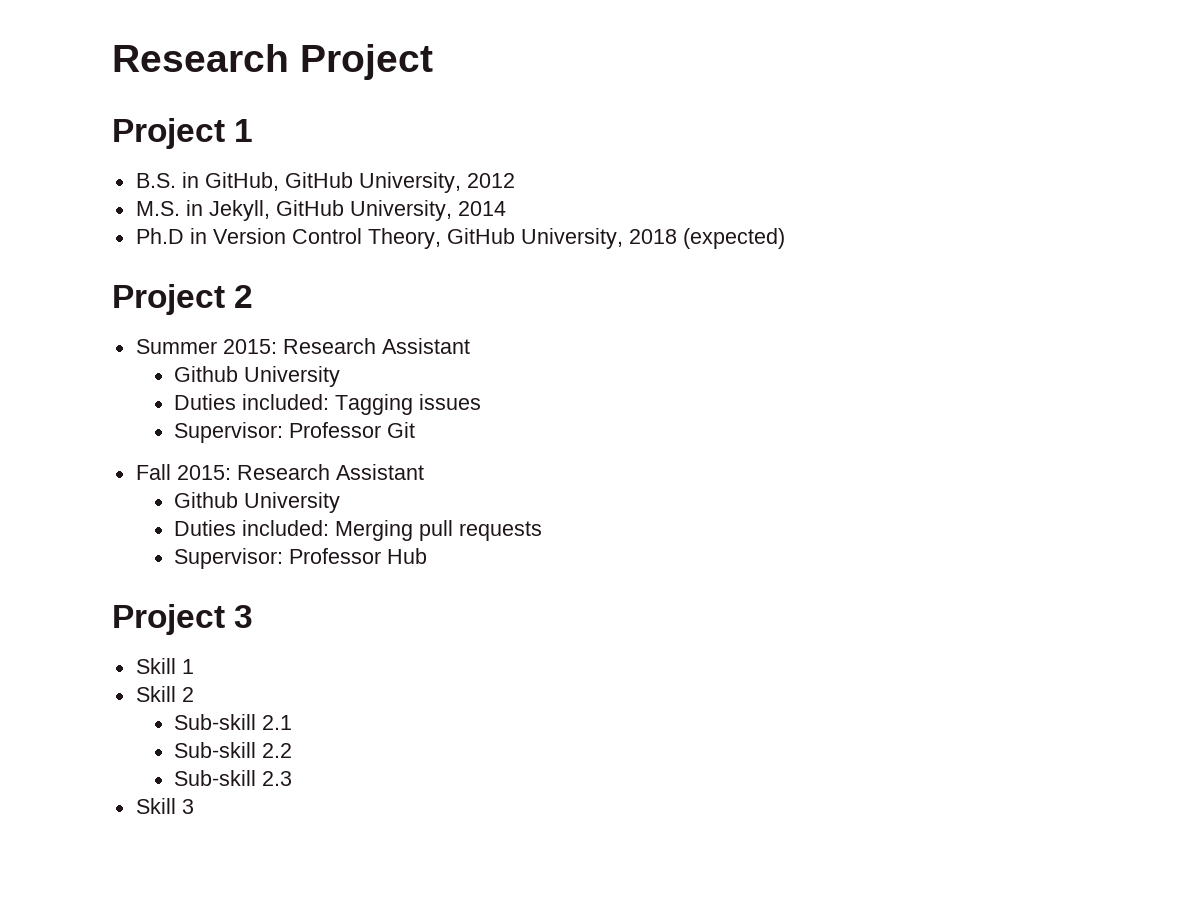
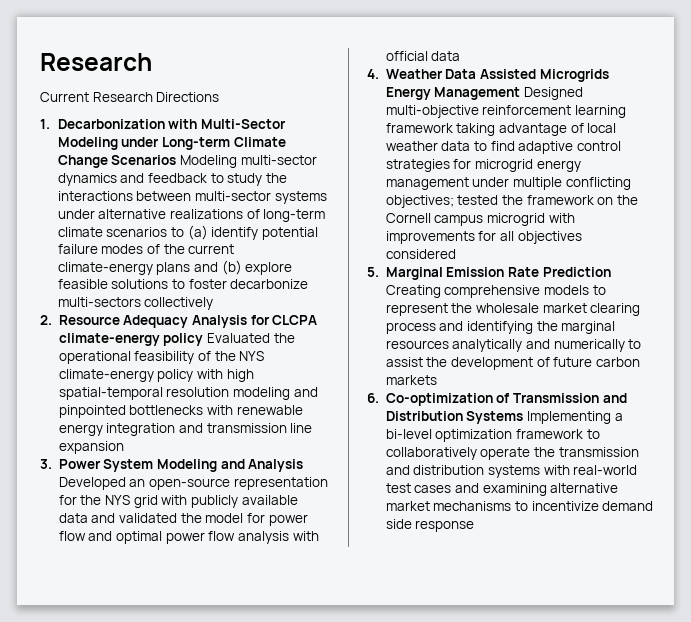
[112,44,433,80] [112,118,254,149] [135,172,515,193] [135,200,506,221] [135,228,785,249] [112,284,254,315] [135,338,470,354] [173,366,340,387] [173,394,481,415] [173,422,415,443] [135,464,424,480] [173,492,340,513] [173,520,542,541] [173,548,427,569] [112,604,254,635] [135,658,194,674] [135,686,194,702] [173,714,292,730] [173,742,292,758] [173,770,292,786] [135,798,194,814] Research Project // Project 1 // B.S. in GitHub, GitHub University, 2012 // M.S. in Jekyll, GitHub University, 2014 // Ph.D in Version Control Theory, GitHub University, 2018 (expected) // Project 2 // Summer 2015: Research Assistant // Github University // Duties included: Tagging issues // Supervisor: Professor Git // Fall 2015: Research Assistant // Github University // Duties included: Merging pull requests // Supervisor: Professor Hub // Project 3 // Skill 1 // Skill 2 // Sub-skill 2.1 // Sub-skill 2.2 // Sub-skill 2.3 // Skill 3 -> [40,53,152,71] [40,92,220,102] [40,119,287,129] [57,137,286,150] [57,155,317,168] [57,173,288,186] [57,191,327,204] [57,209,326,222] [57,225,319,240] [57,244,235,254] [57,260,293,275] [57,279,309,289] [57,297,214,310] [40,315,318,328] [58,333,295,346] [58,351,265,364] [58,369,254,382] [58,387,318,400] [58,405,303,418] [58,423,313,436] [58,441,124,454] [40,459,304,472] [58,477,328,490] [58,495,298,508] [58,513,308,526] [58,531,319,544] [385,51,461,61] [367,69,609,82] [385,87,584,100] [385,105,627,118] [385,123,617,136] [385,141,621,154] [385,159,581,172] [385,177,631,190] [385,195,638,208] [385,213,575,226] [385,231,582,244] [385,249,456,259] [367,267,611,280] [385,285,606,298] [385,303,641,316] [385,321,616,334] [385,339,642,352] [385,357,640,370] [385,375,437,385] [367,393,627,406] [385,411,623,424] [385,429,600,442] [385,447,639,460] [385,465,638,478] [385,483,619,496] [385,501,654,511] [385,519,475,532] Research // Current Research Directions // 1. Decarbonization with Multi-Sector Modeling under Long-term Climate Change Scenarios Modeling multi-sector dynamics and feedback to study the interactions between multi-sector systems under alternative realizations of long-term climate scenarios to (a) identify potential failure modes of the current climate-energy plans and (b) explore feasible solutions to foster decarbonize multi-sectors collectively // 2. Resource Adequacy Analysis for CLCPA climate-energy policy Evaluated the operational feasibility of the NYS climate-energy policy with high spatial-temporal resolution modeling and pinpointed bottlenecks with renewable energy integration and transmission line expansion // 3. Power System Modeling and Analysis Developed an open-source representation for the NYS grid with publicly available data and validated the model for power flow and optimal power flow analysis with official data // 4. Weather Data Assisted Microgrids Energy Management Designed multi-objective reinforcement learning framework taking advantage of local weather data to find adaptive control strategies for microgrid energy management under multiple conflicting objectives; tested the framework on the Cornell campus microgrid with improvements for all objectives considered // 5. Marginal Emission Rate Prediction Creating comprehensive models to represent the wholesale market clearing process and identifying the marginal resources analytically and numerically to assist the development of future carbon markets // 6. Co-optimization of Transmission and Distribution Systems Implementing a bi-level optimization framework to collaboratively operate the transmission and distribution systems with real-world test cases and examining alternative market mechanisms to incentivize demand side response

